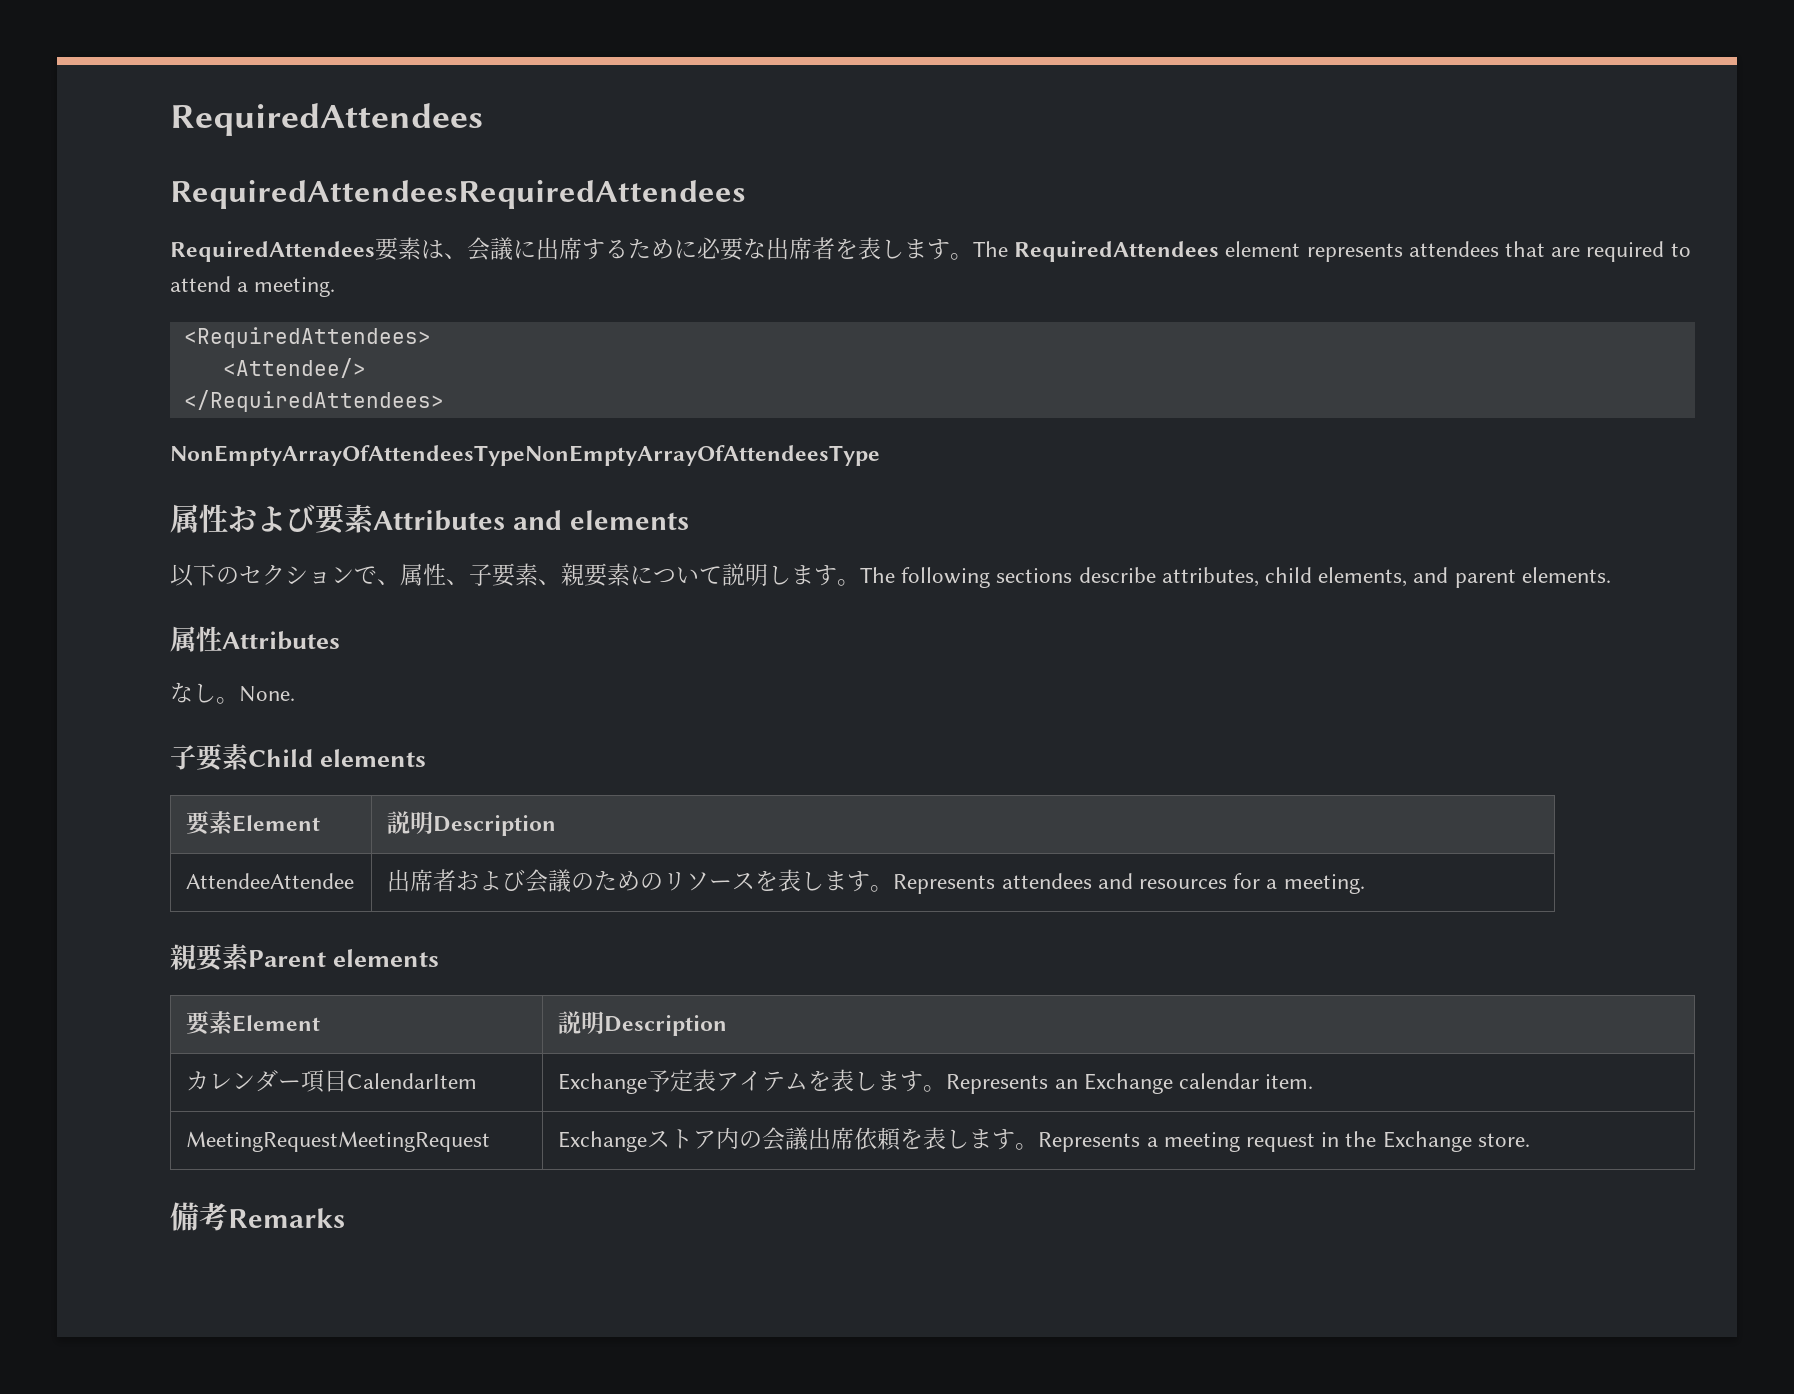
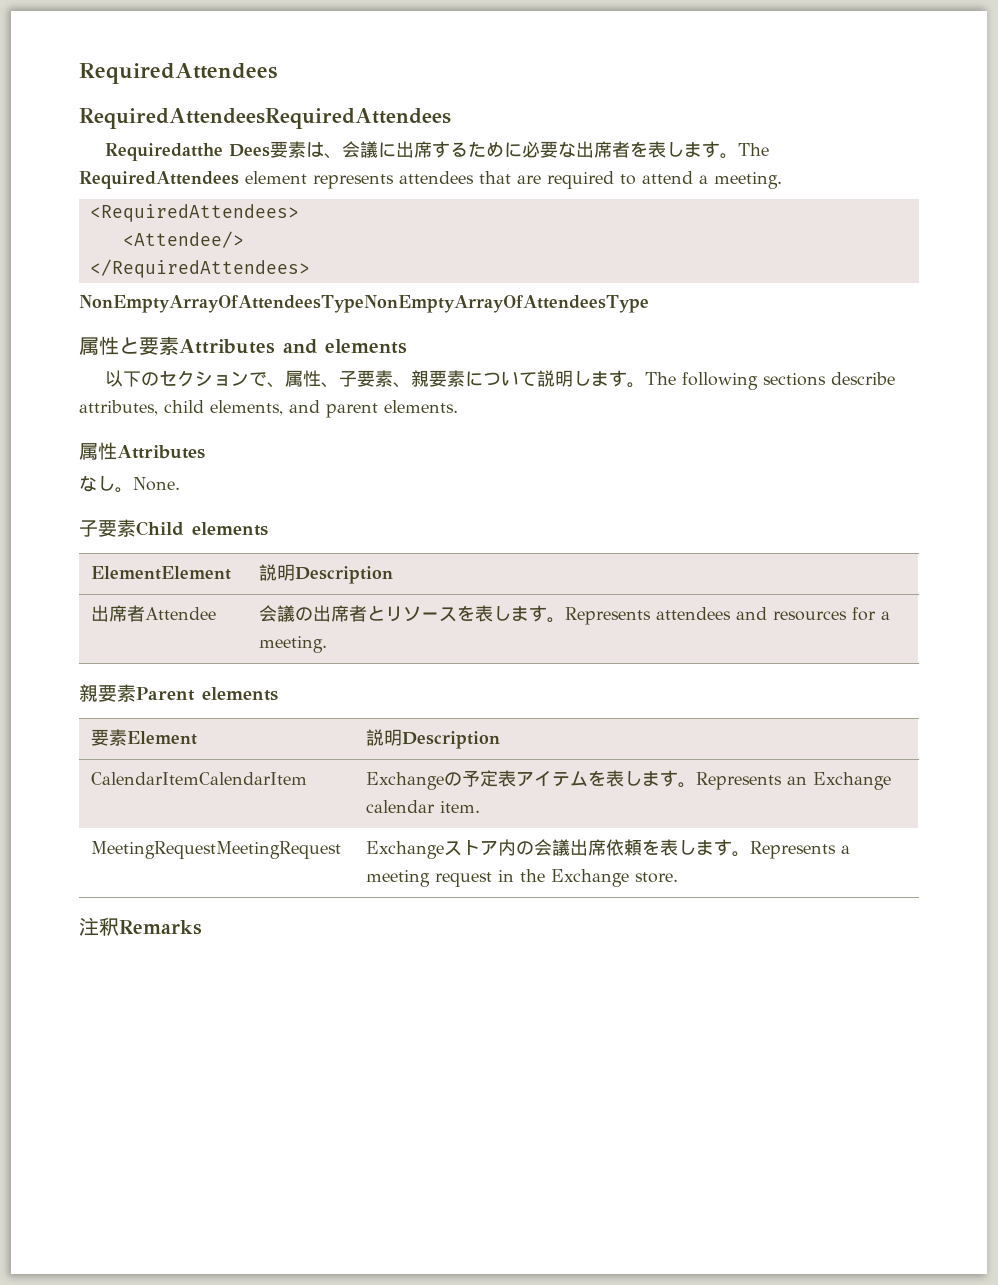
[170,241,375,262] RequiredAttendees -> [105,143,271,161] Requiredatthe Dees
[228,504,315,532] および -> [119,337,139,354] と
[186,811,321,835] [387,811,557,836] [186,873,355,889] [387,869,664,893] 要素Element | 説明Description // AttendeeAttendee | 出席者および会議のための -> [91,566,232,580] [259,564,394,584] [91,605,217,622] [259,605,386,622] ElementElement | 説明Description // 出席者Attendee | 会議の出席者と
[186,1069,478,1093] [558,1073,648,1094] カレンダー項目CalendarItem | Exchange -> [91,772,308,785] [366,772,463,790] CalendarItemCalendarItem | Exchangeの
[170,1202,228,1231] 備考 -> [79,917,119,936] 注釈

